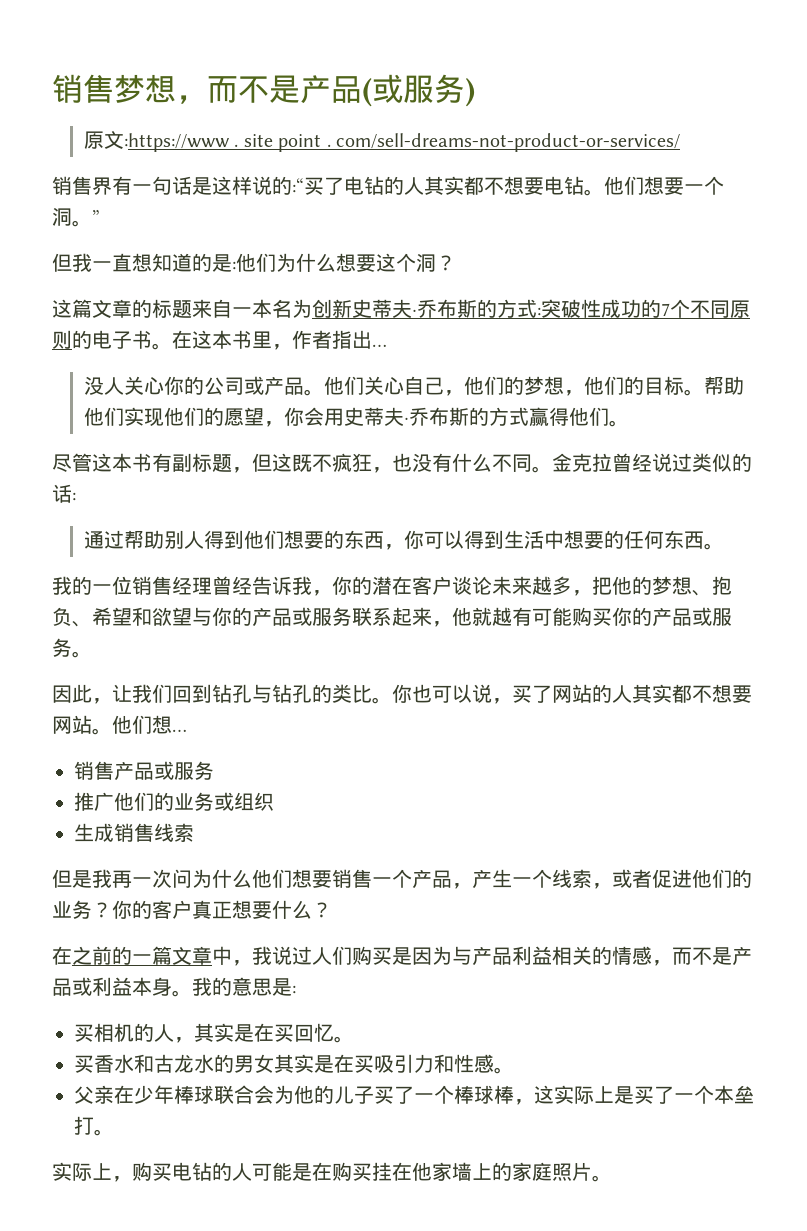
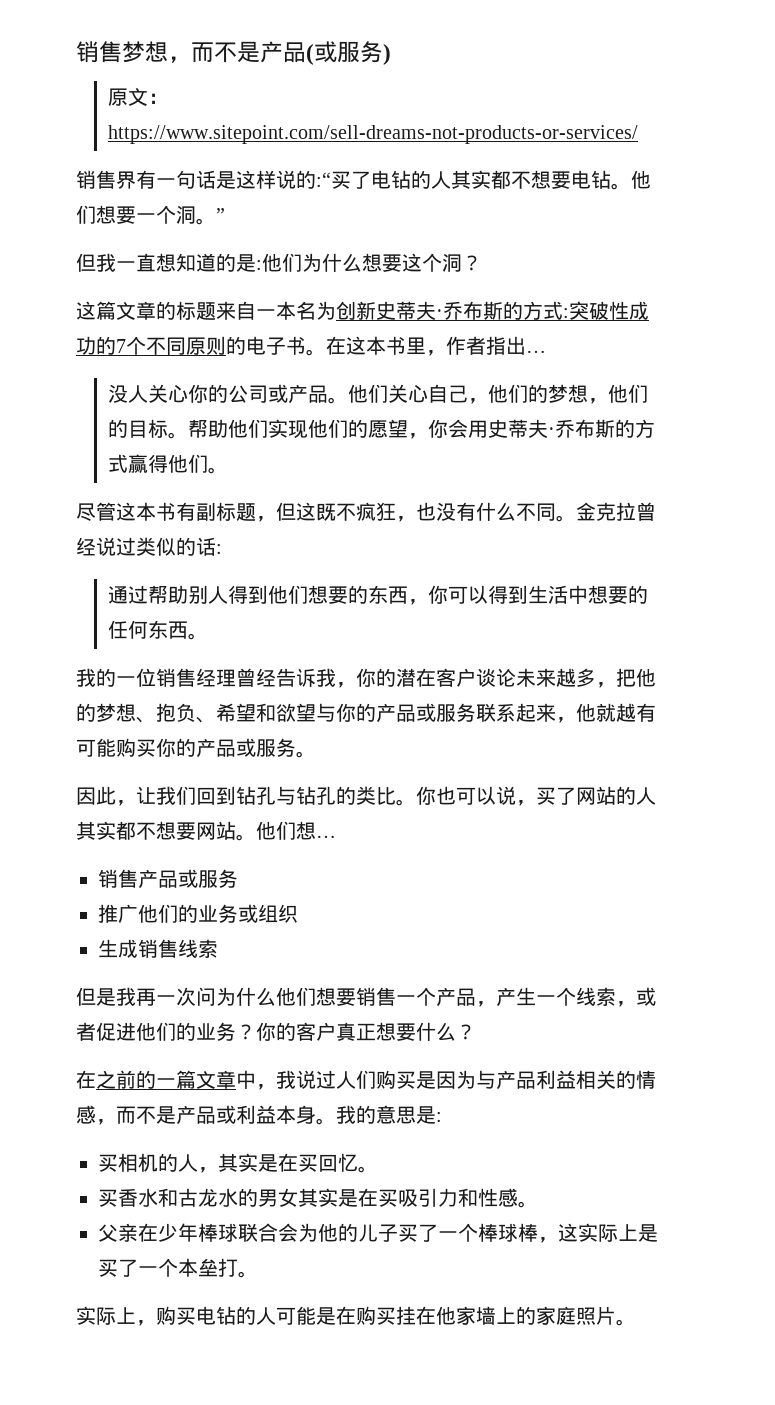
[123,133,680,152] :https://www . site point . com/sell-dreams-not-product-or-services/ -> [148,93,169,104] [108,125,639,144] ：https://www.sitepoint.com/sell-dreams-not-products-or-services/

